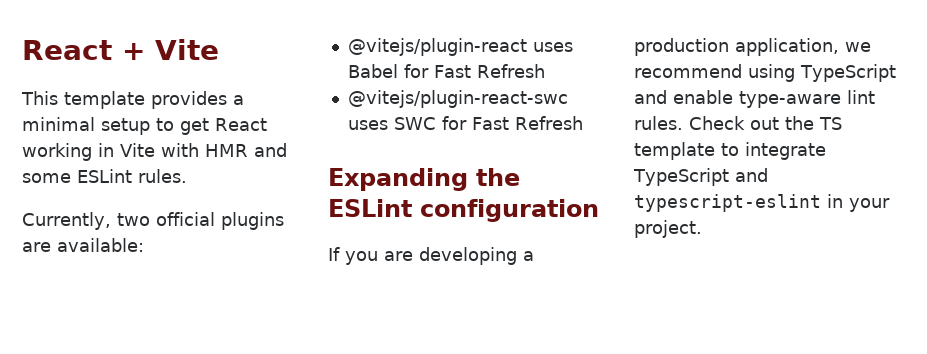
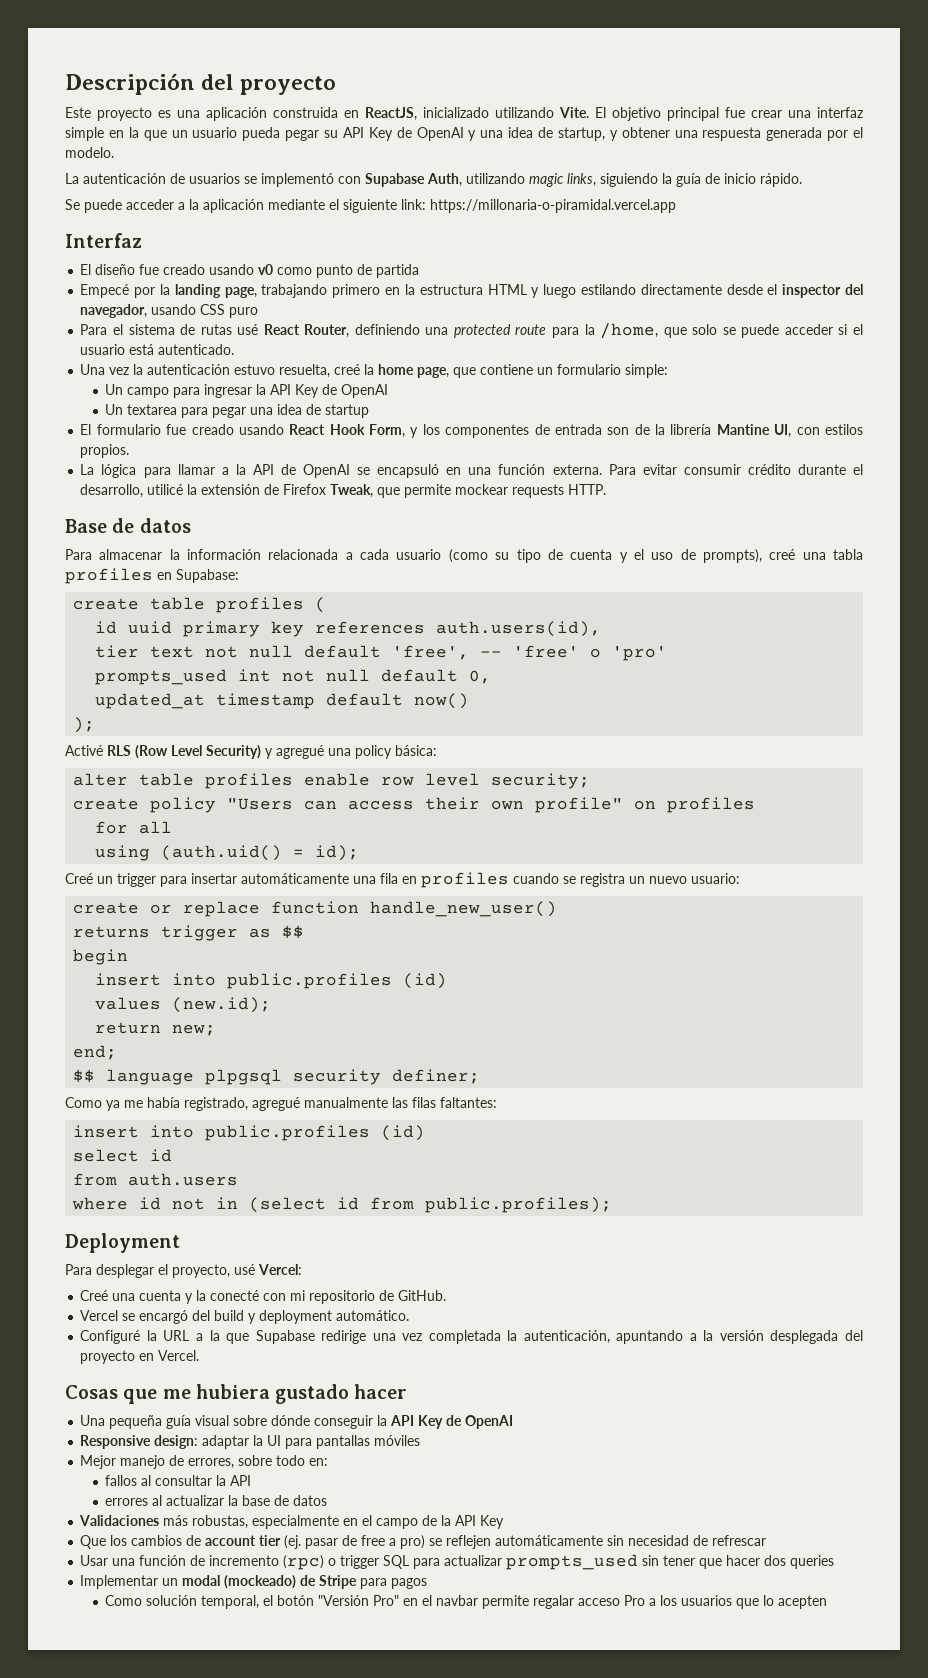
[22,39,219,60] [21,91,244,109] [22,117,267,135] [22,143,287,161] [22,169,187,183] [22,212,284,230] [22,238,144,252] [347,38,573,56] [347,64,545,78] [347,90,568,108] [347,116,583,130] [328,168,520,191] [328,199,599,222] [328,247,534,265] [634,38,871,56] [634,64,896,82] [634,90,875,108] [634,116,842,130] [634,142,826,160] [633,168,768,186] [634,194,890,212] [634,220,702,238] React + Vite // This template provides a minimal setup to get React working in Vite with HMR and some ESLint rules. // Currently, two official plugins are available: // @vitejs/plugin-react uses Babel for Fast Refresh // @vitejs/plugin-react-swc uses SWC for Fast Refresh // Expanding the ESLint configuration // If you are developing a production application, we recommend using TypeScript and enable type-aware lint rules. Check out the TS template to integrate TypeScript and typescript-eslint in your project. -> [65,73,337,95] [65,107,863,121] [65,127,863,141] [65,147,114,158] [65,173,802,187] [65,199,676,213] [65,233,142,248] [80,264,420,278] [80,284,864,298] [80,304,259,318] [80,323,864,339] [80,344,235,355] [80,364,669,378] [105,384,389,398] [105,404,370,418] [80,424,863,438] [80,444,130,458] [80,464,864,478] [80,484,607,498] [65,518,191,533] [65,549,864,563] [65,568,239,584] [73,597,327,613] [95,621,602,637] [95,645,668,661] [95,669,492,685] [95,693,470,709] [73,717,96,733] [65,745,437,759] [73,773,591,789] [73,797,756,813] [95,821,173,834] [95,845,360,861] [65,872,740,888] [73,901,558,917] [73,925,305,941] [73,949,129,965] [95,973,448,989] [95,997,272,1013] [95,1022,217,1036] [73,1045,118,1060] [73,1069,481,1085] [65,1097,497,1111] [73,1125,426,1141] [73,1149,173,1162] [73,1173,239,1186] [72,1197,613,1213] [65,1233,180,1253] [65,1264,302,1278] [80,1290,447,1304] [80,1310,410,1324] [80,1330,863,1344] [80,1350,200,1364] [65,1384,408,1404] [80,1415,514,1429] [80,1435,421,1449] [80,1455,329,1469] [105,1475,252,1486] [105,1495,328,1506] [79,1515,505,1529] [80,1535,767,1549] [80,1554,835,1570] [80,1575,428,1589] [105,1595,828,1609] Descripción del proyecto // Este proyecto es una aplicación construida en ReactJS, inicializado utilizando Vite. El objetivo principal fue crear una interfaz simple en la que un usuario pueda pegar su API Key de OpenAI y una idea de startup, y obtener una respuesta generada por el modelo. // La autenticación de usuarios se implementó con Supabase Auth, utilizando magic links, siguiendo la guía de inicio rápido. // Se puede acceder a la aplicación mediante el siguiente link: https://millonaria-o-piramidal.vercel.app // Interfaz // El diseño fue creado usando v0 como punto de partida // Empecé por la landing page, trabajando primero en la estructura HTML y luego estilando directamente desde el inspector del navegador, usando CSS puro // Para el sistema de rutas usé React Router, definiendo una protected route para la /home, que solo se puede acceder si el usuario está autenticado. // Una vez la autenticación estuvo resuelta, creé la home page, que contiene un formulario simple: // Un campo para ingresar la API Key de OpenAI // Un textarea para pegar una idea de startup // El formulario fue creado usando React Hook Form, y los componentes de entrada son de la librería Mantine UI, con estilos propios. // La lógica para llamar a la API de OpenAI se encapsuló en una función externa. Para evitar consumir crédito durante el desarrollo, utilicé la extensión de Firefox Tweak, que permite mockear requests HTTP. // Base de datos // Para almacenar la información relacionada a cada usuario (como su tipo de cuenta y el uso de prompts), creé una tabla profiles en Supabase: // create table profiles ( // id uuid primary key references auth.users(id), // tier text not null default 'free', -- 'free' o 'pro' // prompts_used int not null default 0, // updated_at timestamp default now() // ); // Activé RLS (Row Level Security) y agregué una policy básica: // alter table profiles enable row level security; // create policy "Users can access their own profile" on profiles // for all // using (auth.uid() = id); // Creé un trigger para insertar automáticamente una fila en profiles cuando se registra un nuevo usuario: // create or replace function handle_new_user() // returns trigger as $$ // begin // insert into public.profiles (id) // values (new.id); // return new; // end; // $$ language plpgsql security definer; // Como ya me había registrado, agregué manualmente las filas faltantes: // insert into public.profiles (id) // select id // from auth.users // where id not in (select id from public.profiles); // Deployment // Para desplegar el proyecto, usé Vercel: // Creé una cuenta y la conecté con mi repositorio de GitHub. // Vercel se encargó del build y deployment automático. // Configuré la URL a la que Supabase redirige una vez completada la autenticación, apuntando a la versión desplegada del proyecto en Vercel. // Cosas que me hubiera gustado hacer // Una pequeña guía visual sobre dónde conseguir la API Key de OpenAI // Responsive design: adaptar la UI para pantallas móviles // Mejor manejo de errores, sobre todo en: // fallos al consultar la API // errores al actualizar la base de datos // Validaciones más robustas, especialmente en el campo de la API Key // Que los cambios de account tier (ej. pasar de free a pro) se reflejen automáticamente sin necesidad de refrescar // Usar una función de incremento (rpc) o trigger SQL para actualizar prompts_used sin tener que hacer dos queries // Implementar un modal (mockeado) de Stripe para pagos // Como solución temporal, el botón "Versión Pro" en el navbar permite regalar acceso Pro a los usuarios que lo acepten

